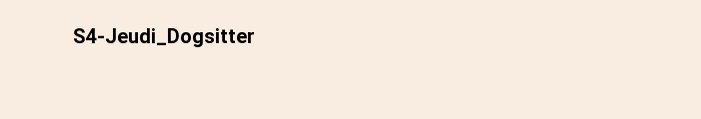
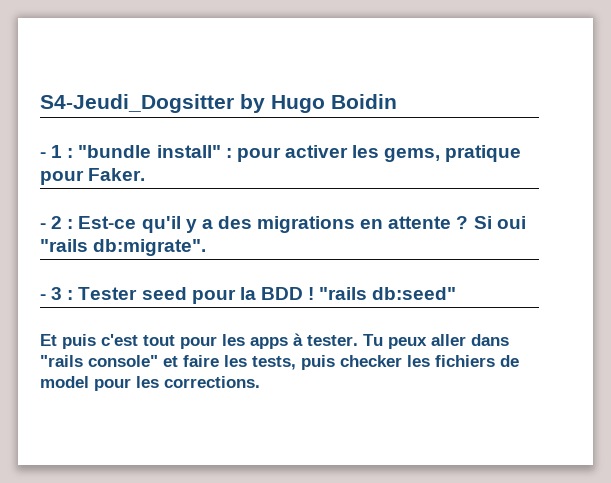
(255, 38) none -> [240,94,397,113] [40,145,522,162] [40,168,146,185] [40,216,526,233] [40,239,207,256] [40,287,457,304] [40,333,509,349] [40,355,519,370] [40,376,260,391] by Hugo Boidin // - 1 : "bundle install" : pour activer les gems, pratique pour Faker. // - 2 : Est-ce qu'il y a des migrations en attente ? Si oui "rails db:migrate". // - 3 : Tester seed pour la BDD ! "rails db:seed" // Et puis c'est tout pour les apps à tester. Tu peux aller dans "rails console" et faire les tests, puis checker les fichiers de model pour les corrections.

